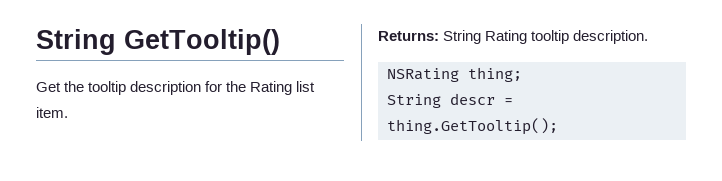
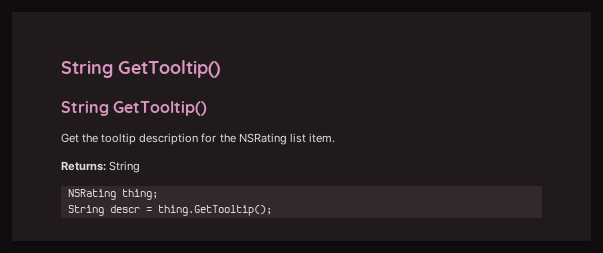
[36,29,280,55] String GetTooltip() -> [61,60,220,78] [61,101,208,116] String GetTooltip() // String GetTooltip()
[250,81,293,95] Rating -> [238,133,287,145] NSRating
[485,30,649,44] Rating tooltip description. -> (141, 167) none

